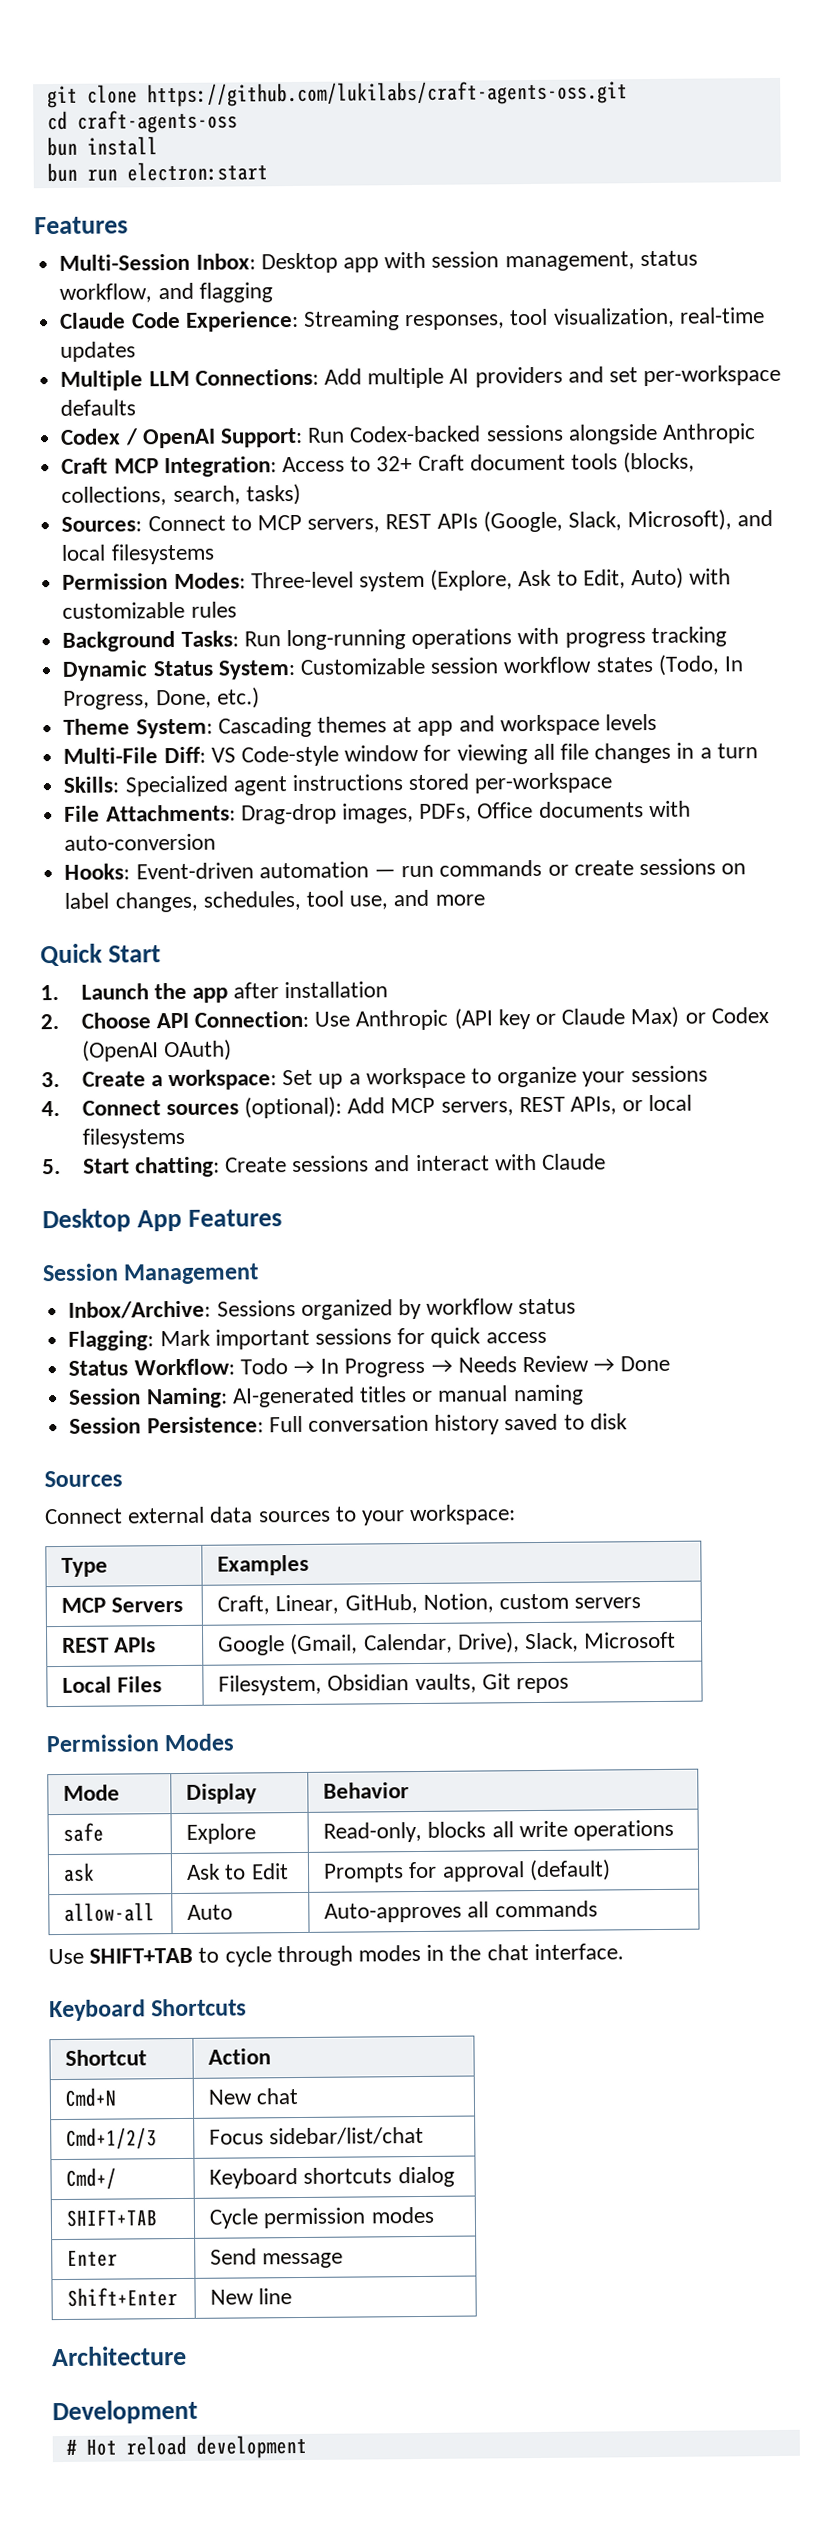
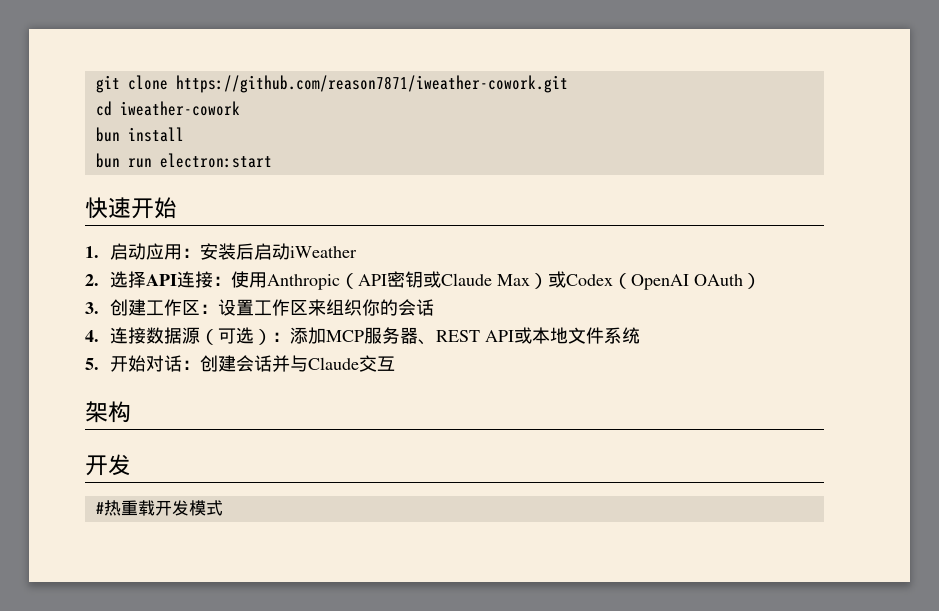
[146,80,628,108] https://github.com/lukilabs/craft-agents-oss.git -> [175,75,568,93] https://github.com/reason7871/iweather-cowork.git
[76,109,238,134] craft-agents-oss -> [119,101,240,116] iweather-cowork
[34,216,128,235] [59,250,698,274] [59,282,273,303] [59,307,765,332] [60,341,137,362] [60,364,782,391] [60,399,137,416] [60,423,756,449] [61,451,696,478] [61,483,301,506] [61,509,774,533] [61,543,215,565] [62,567,732,592] [62,601,237,619] [62,626,727,652] [62,654,743,681] [63,687,260,710] [63,713,657,739] [63,742,758,767] [63,772,613,797] [64,800,691,825] [64,833,217,851] [64,858,747,880] [64,889,485,913] [40,943,161,967] [40,981,389,1003] [40,1006,769,1031] [81,1039,232,1062] [41,1065,708,1091] [41,1094,693,1119] [81,1127,185,1149] [42,1153,606,1178] [42,1208,282,1233] [42,1263,260,1285] [68,1298,577,1320] [68,1327,547,1351] [68,1355,671,1378] [68,1384,584,1409] [69,1413,628,1435] [44,1470,123,1488] [44,1504,517,1526] [61,1557,109,1577] [217,1554,310,1576] [61,1596,184,1613] [217,1593,642,1615] [62,1637,157,1653] [218,1631,677,1656] [62,1676,163,1693] [218,1673,569,1696] [46,1733,236,1753] [63,1784,121,1801] [186,1783,258,1804] [323,1782,410,1799] [63,1822,105,1842] [186,1823,257,1844] [323,1819,674,1843] [63,1862,96,1882] [186,1863,289,1880] [323,1859,611,1883] [64,1902,156,1922] [187,1904,234,1920] [324,1900,598,1923] [48,1943,624,1967] [49,1998,248,2022] [65,2049,148,2066] [208,2048,272,2065] [65,2087,117,2107] [208,2088,299,2105] [66,2127,158,2150] [209,2126,425,2146] [66,2167,118,2190] [209,2166,455,2189] [66,2209,158,2227] [209,2206,434,2229] [67,2249,119,2267] [210,2248,344,2269] [67,2287,179,2307] [210,2288,293,2305] [51,2345,187,2367] [52,2399,198,2425] [65,2434,307,2459] Features // Multi-Session Inbox: Desktop app with session management, status workflow, and flagging // Claude Code Experience: Streaming responses, tool visualization, real-time updates // Multiple LLM Connections: Add multiple AI providers and set per-workspace defaults // Codex / OpenAI Support: Run Codex-backed sessions alongside Anthropic // Craft MCP Integration: Access to 32+ Craft document tools (blocks, collections, search, tasks) // Sources: Connect to MCP servers, REST APIs (Google, Slack, Microsoft), and local filesystems // Permission Modes: Three-level system (Explore, Ask to Edit, Auto) with customizable rules // Background Tasks: Run long-running operations with progress tracking // Dynamic Status System: Customizable session workflow states (Todo, In Progress, Done, etc.) // Theme System: Cascading themes at app and workspace levels // Multi-File Diff: VS Code-style window for viewing all file changes in a turn // Skills: Specialized agent instructions stored per-workspace // File Attachments: Drag-drop images, PDFs, Office documents with auto-conversion // Hooks: Event-driven automation — run commands or create sessions on label changes, schedules, tool use, and more // Quick Start // 1. Launch the app after installation // 2. Choose API Connection: Use Anthropic (API key or Claude Max) or Codex (OpenAI OAuth) // 3. Create a workspace: Set up a workspace to organize your sessions // 4. Connect sources (optional): Add MCP servers, REST APIs, or local filesystems // 5. Start chatting: Create sessions and interact with Claude // Desktop App Features // Session Management // Inbox/Archive: Sessions organized by workflow status // Flagging: Mark important sessions for quick access // Status Workflow: Todo → In Progress → Needs Review → Done // Session Naming: AI-generated titles or manual naming // Session Persistence: Full conversation history saved to disk // Sources // Connect external data sources to your workspace: // Type | Examples // MCP Servers | Craft, Linear, GitHub, Notion, custom servers // REST APIs | Google (Gmail, Calendar, Drive), Slack, Microsoft // Local Files | Filesystem, Obsidian vaults, Git repos // Permission Modes // Mode | Display | Behavior // safe | Explore | Read-only, blocks all write operations // ask | Ask to Edit | Prompts for approval (default) // allow-all | Auto | Auto-approves all commands // Use SHIFT+TAB to cycle through modes in the chat interface. // Keyboard Shortcuts // Shortcut | Action // Cmd+N | New chat // Cmd+1/2/3 | Focus sidebar/list/chat // Cmd+/ | Keyboard shortcuts dialog // SHIFT+TAB | Cycle permission modes // Enter | Send message // Shift+Enter | New line // Architecture // Development // # Hot reload development -> [85,197,177,219] [85,243,358,260] [85,271,762,290] [85,299,435,316] [85,327,641,345] [85,355,396,372] [85,401,131,423] [85,454,131,476] [95,500,223,516] 快速开始 // 1.启动应用：安装后启动iWeather // 2.选择API连接：使用Anthropic（API密钥或Claude Max）或Codex（OpenAI OAuth） // 3.创建工作区：设置工作区来组织你的会话 // 4.连接数据源（可选）：添加MCP服务器、REST API或本地文件系统 // 5.开始对话：创建会话并与Claude交互 // 架构 // 开发 // #热重载开发模式

